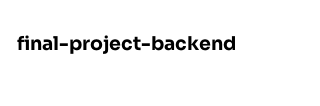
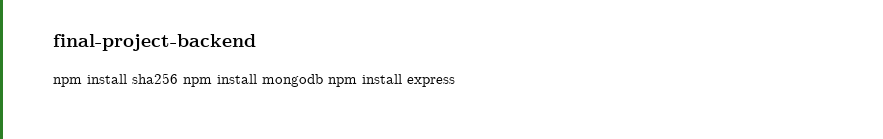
(236, 44) none -> [53,73,455,87] // npm install sha256 npm install mongodb npm install express

